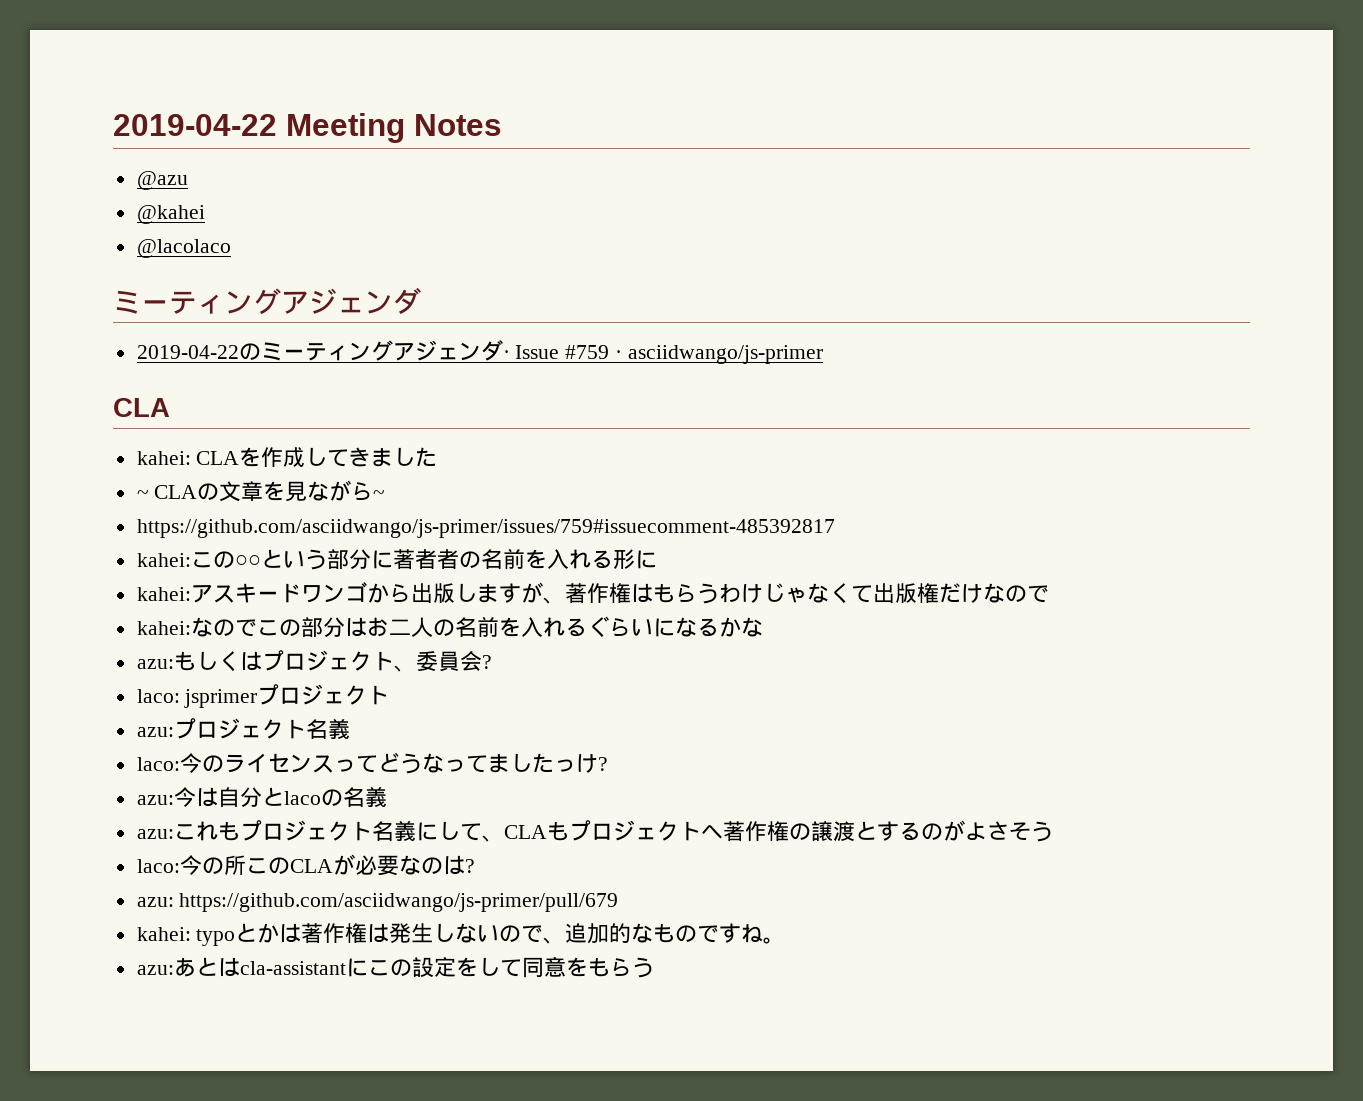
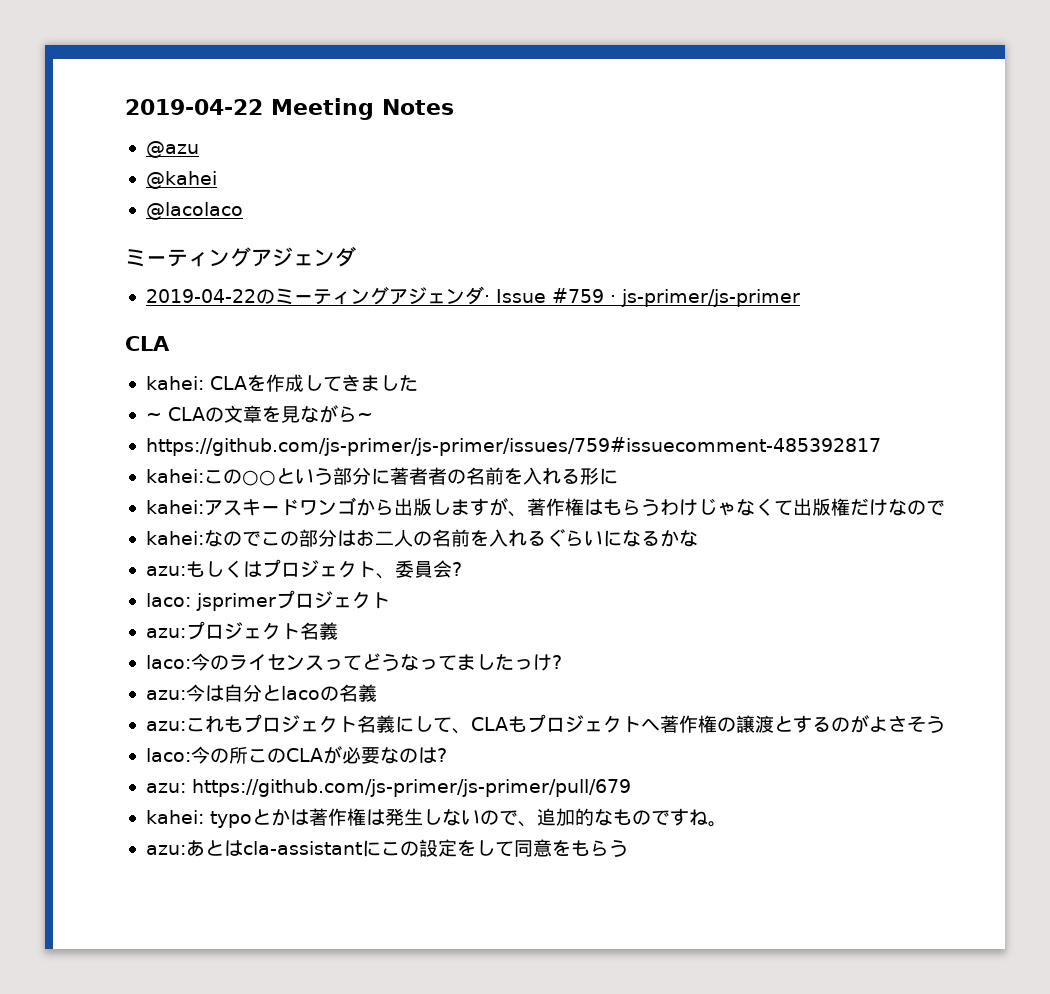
[627,345,823,364] asciidwango/js-primer -> [620,289,800,307] js-primer/js-primer
[136,519,835,538] https://github.com/asciidwango/js-primer/issues/759#issuecomment-485392817 -> [145,437,881,456] https://github.com/js-primer/js-primer/issues/759#issuecomment-485392817
[179,893,619,912] https://github.com/asciidwango/js-primer/pull/679 -> [191,779,631,797] https://github.com/js-primer/js-primer/pull/679

